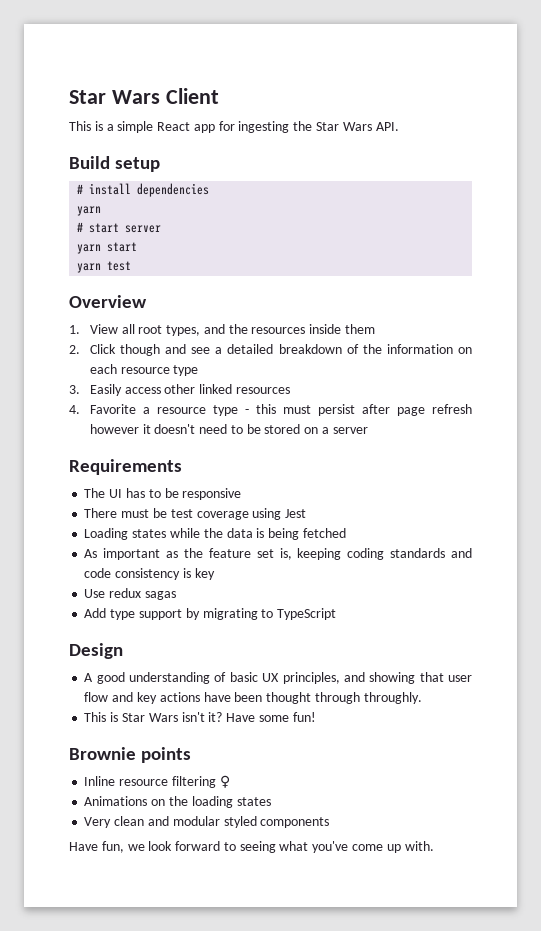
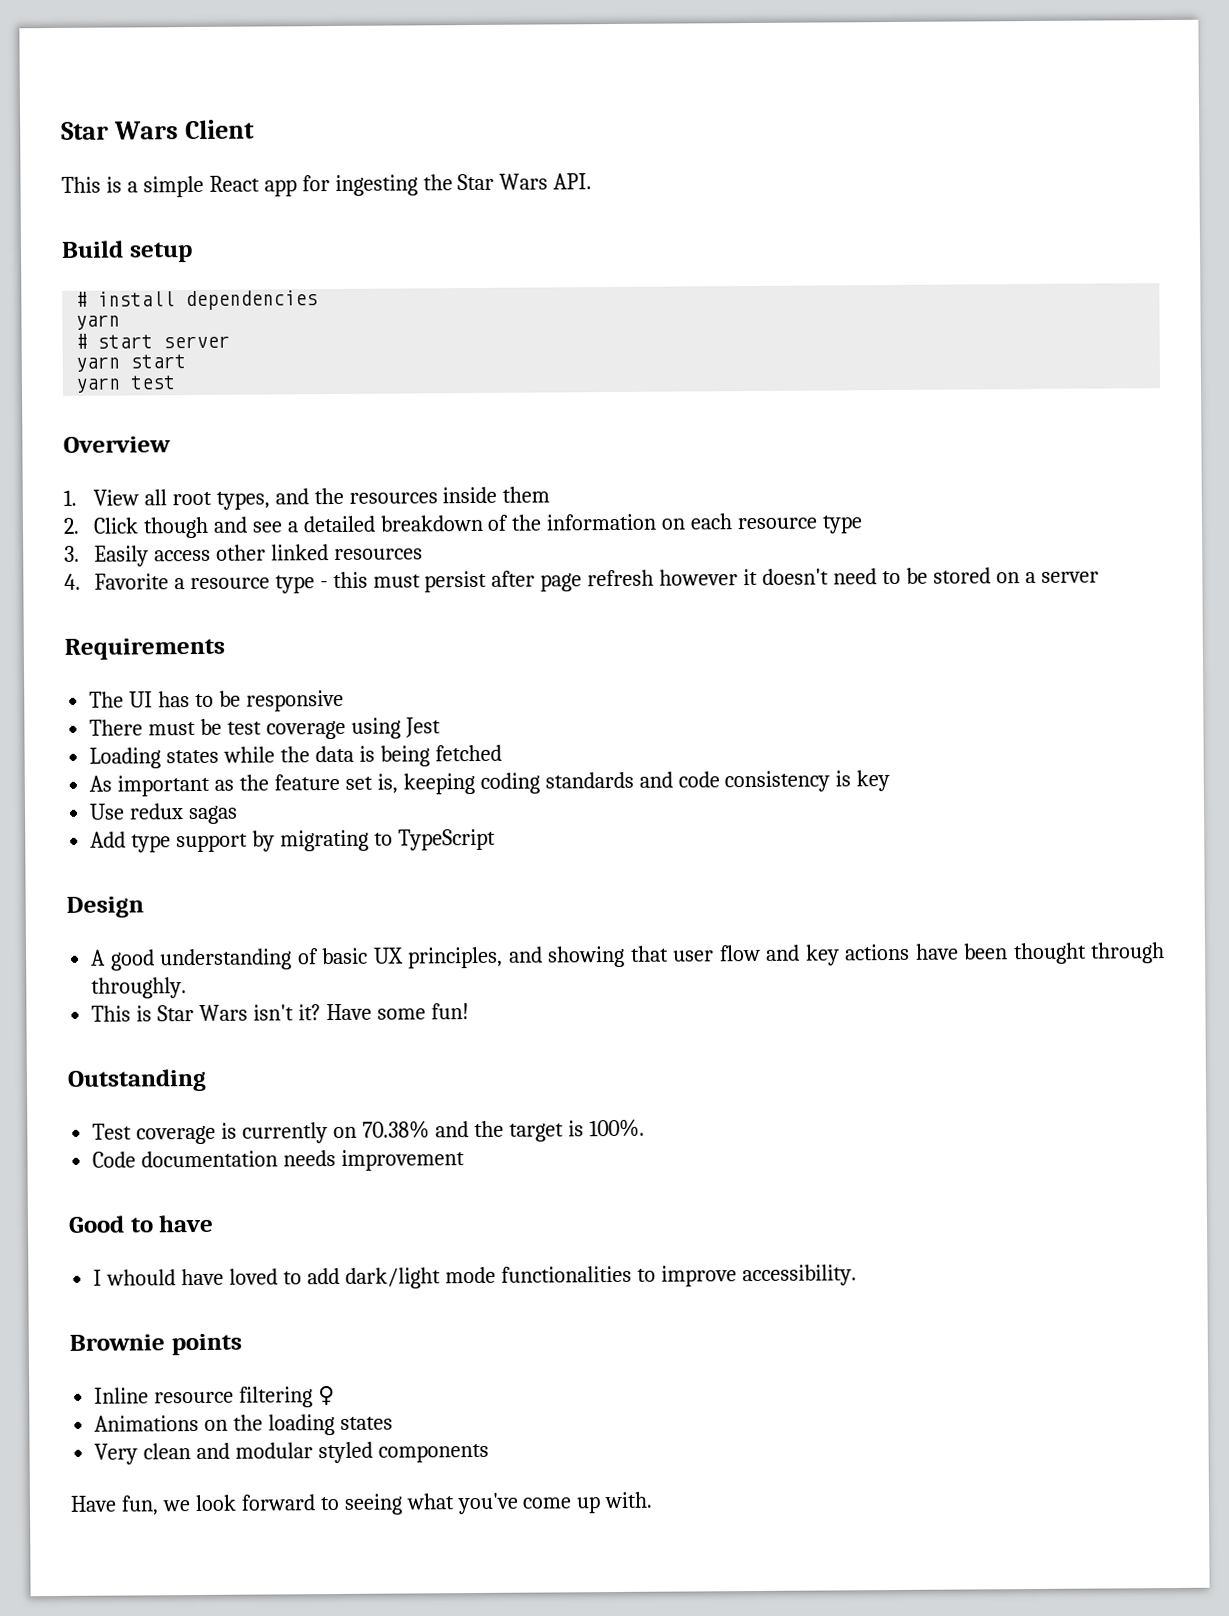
(316, 717) none -> [67,1068,207,1092] [92,1118,645,1145] [92,1149,466,1171] [68,1214,215,1233] [93,1264,857,1289] // Outstanding // Test coverage is currently on 70.38% and the target is 100%. // Code documentation needs improvement // Good to have // I whould have loved to add dark/light mode functionalities to improve accessibility.

